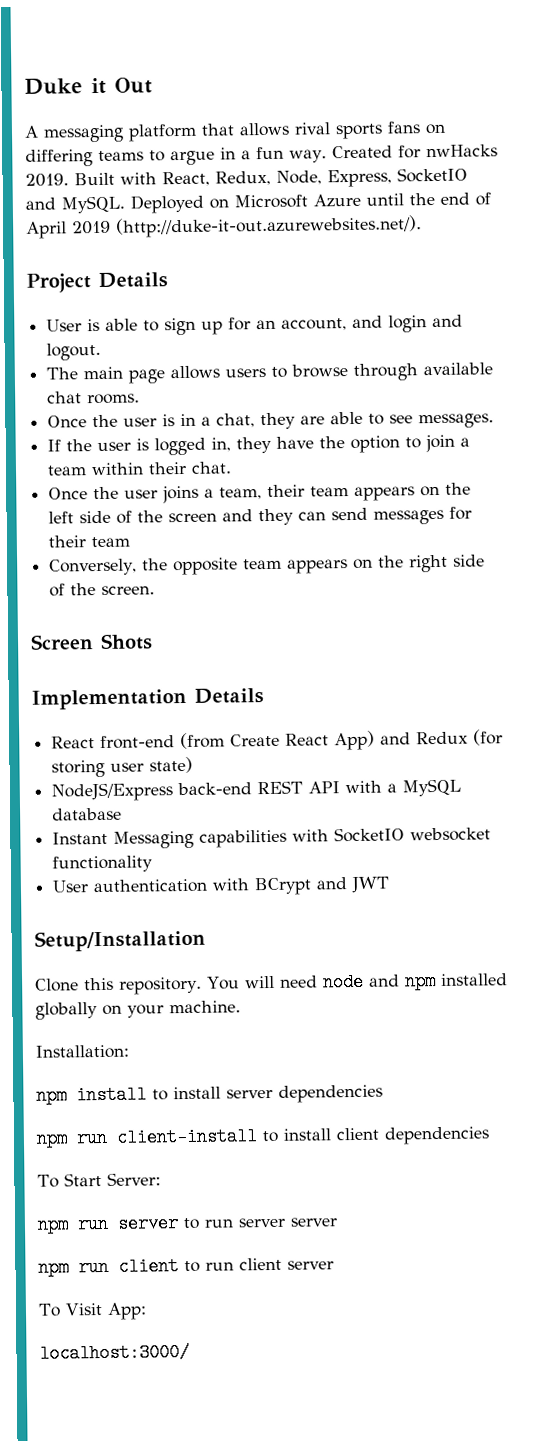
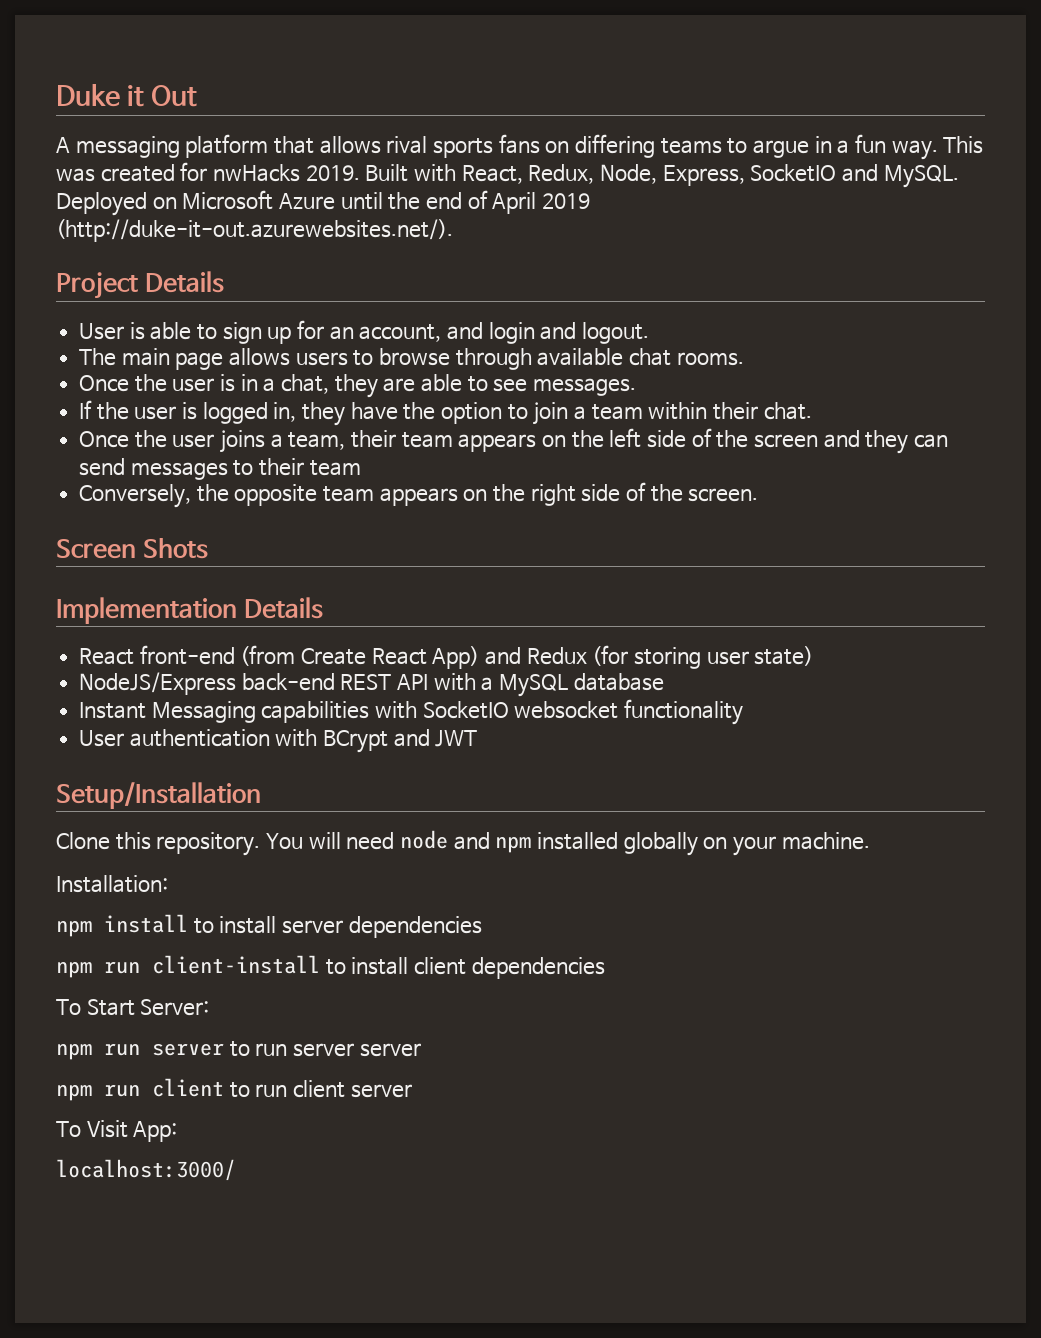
[331,145,393,159] Created -> [943,136,984,154] [56,164,175,182] This was created
[449,506,473,520] for -> [233,460,254,476] to

